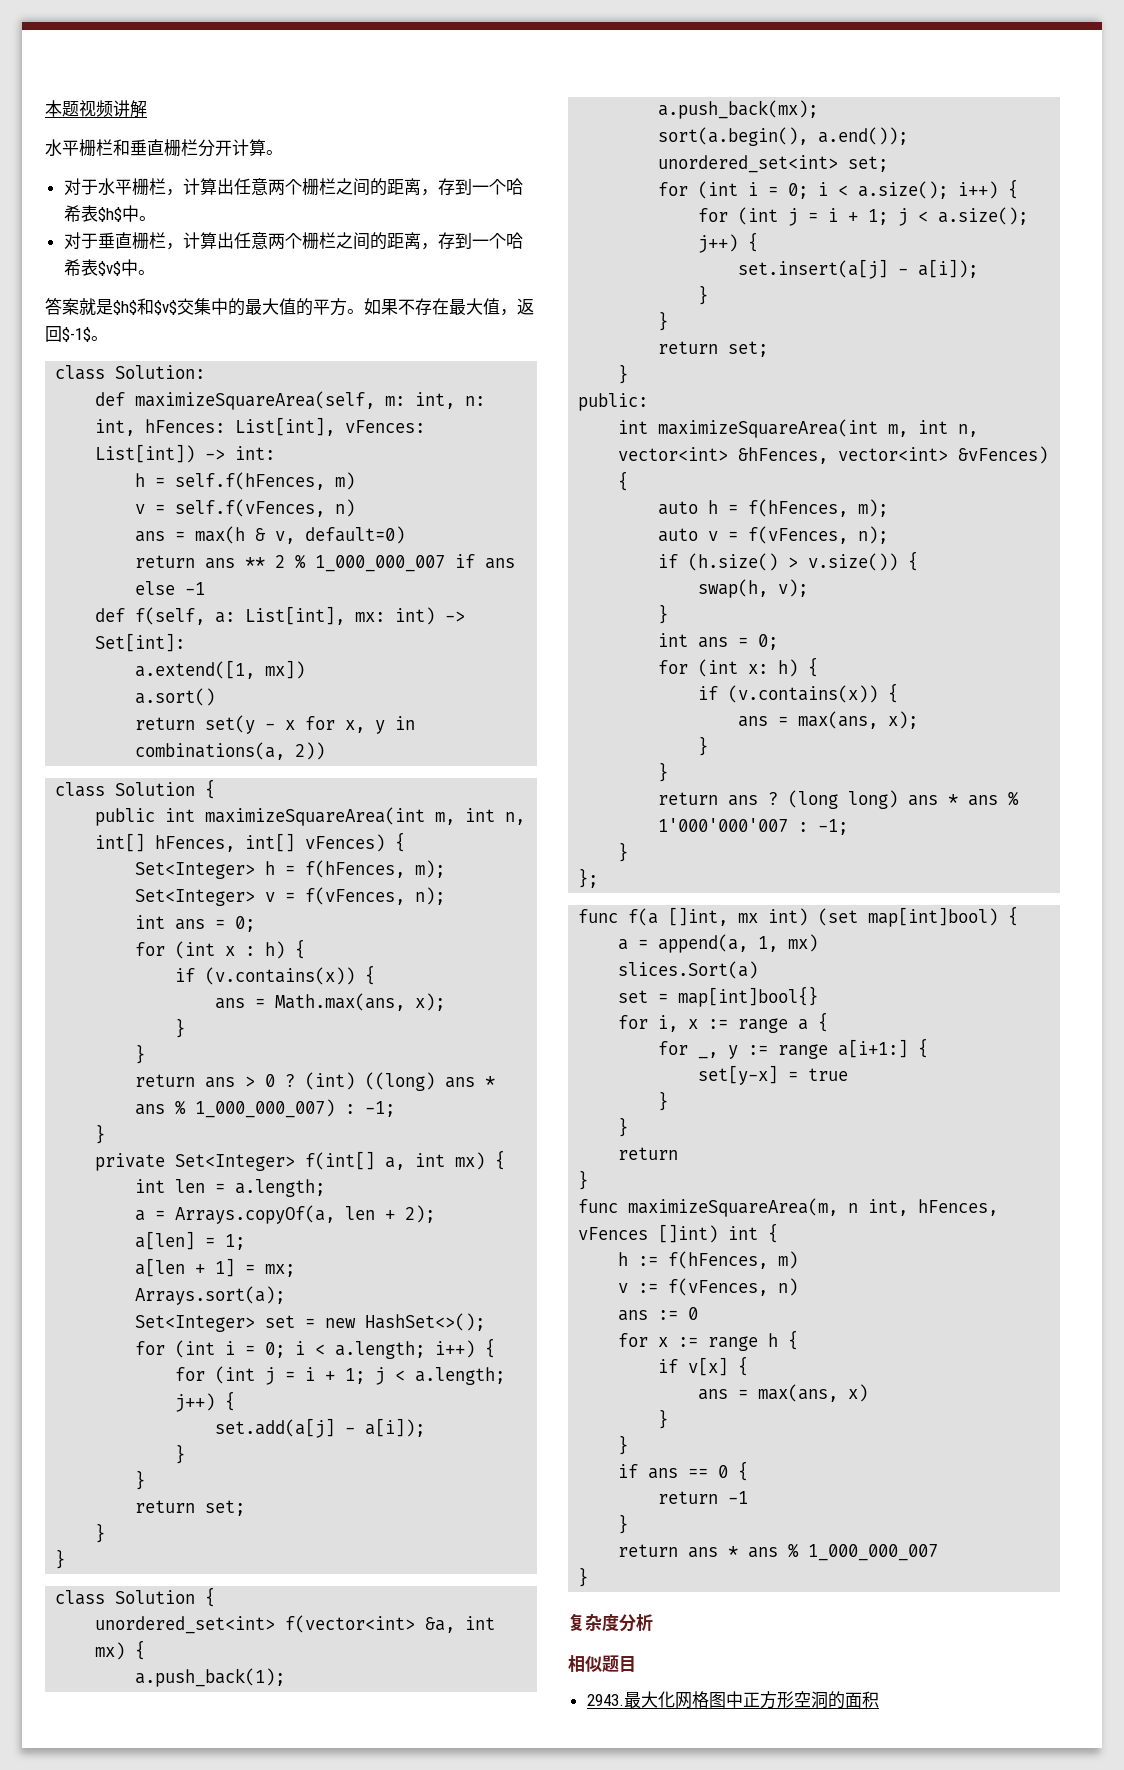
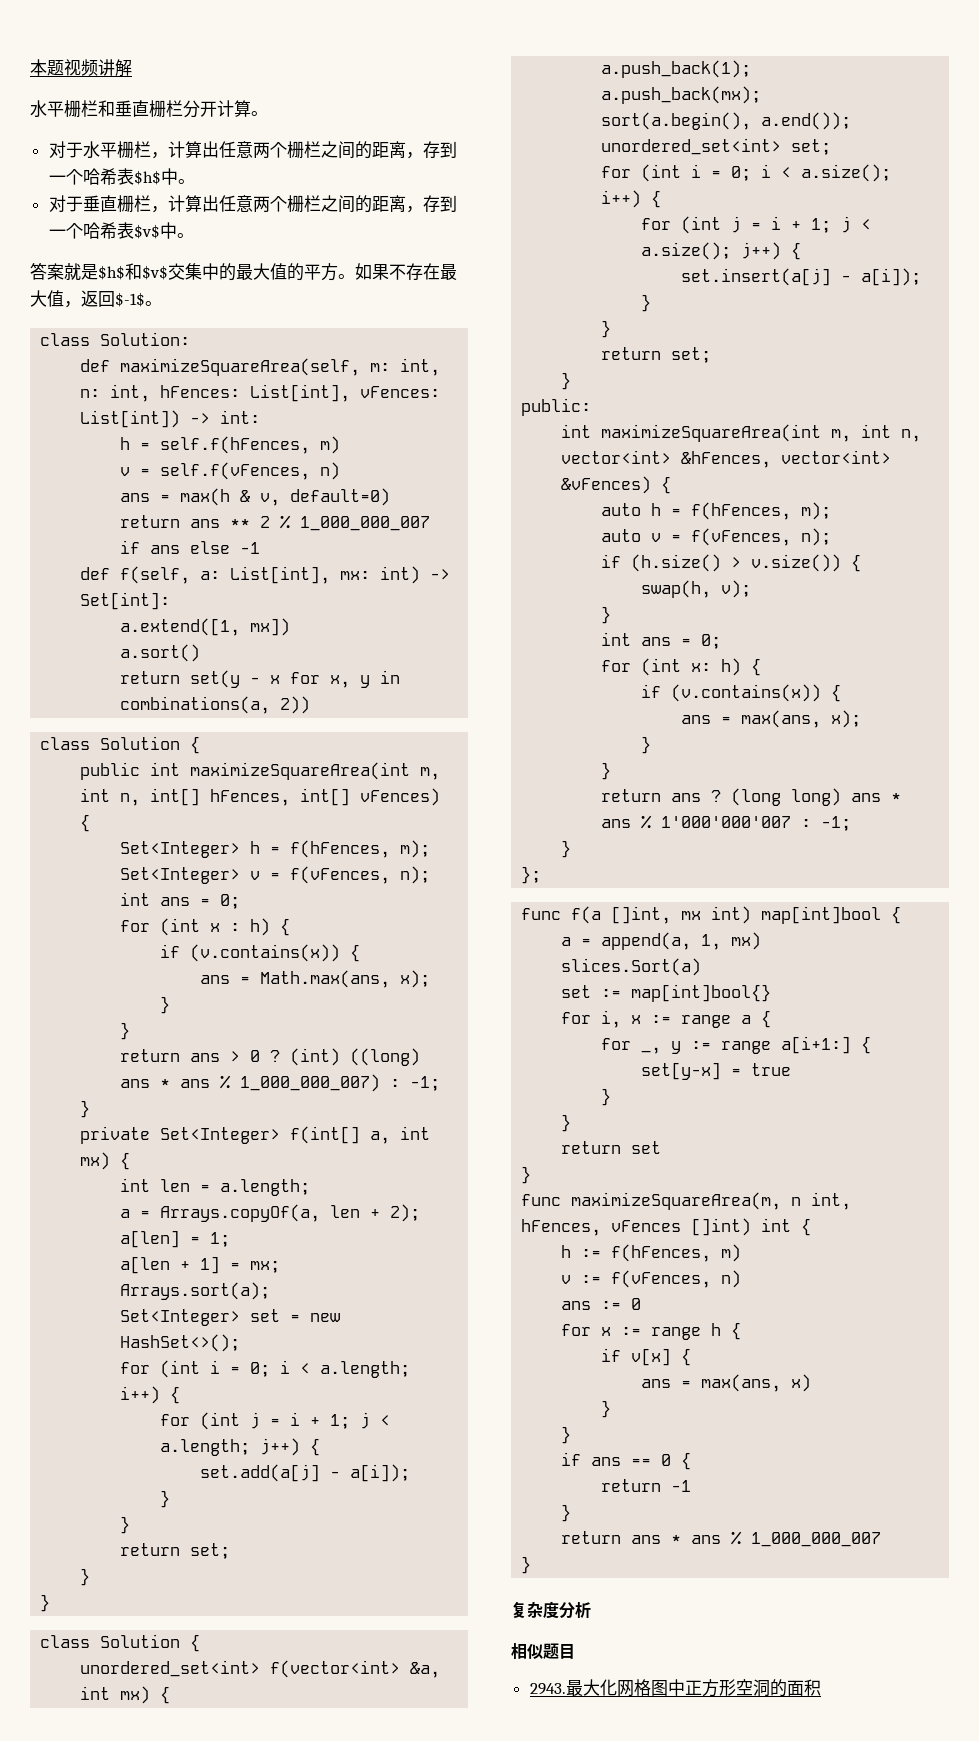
[818,907,999,927] (set map[int]bool) -> [761,906,882,924] map[int]bool
[658,993,669,1003] = -> [601,989,622,998] :=
(679, 1153) none -> [631,1141,662,1154] set

